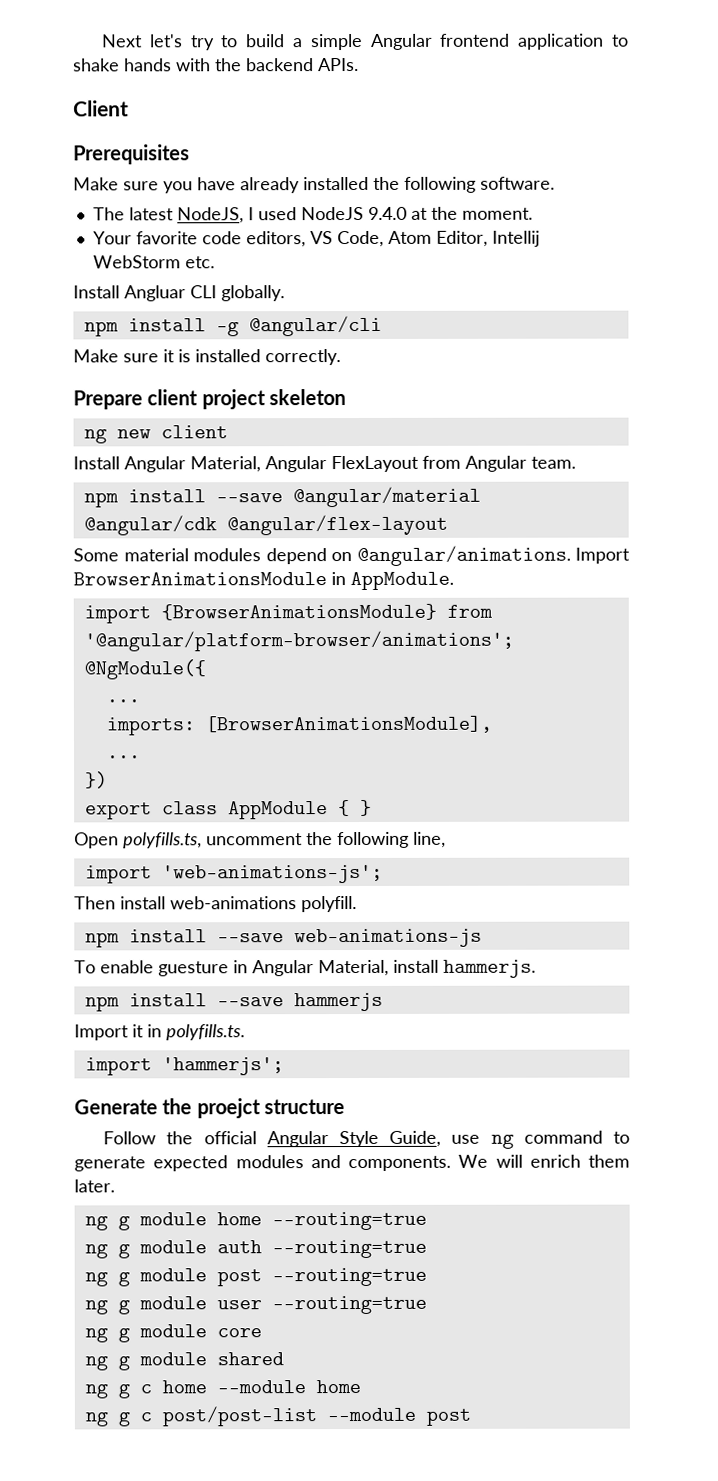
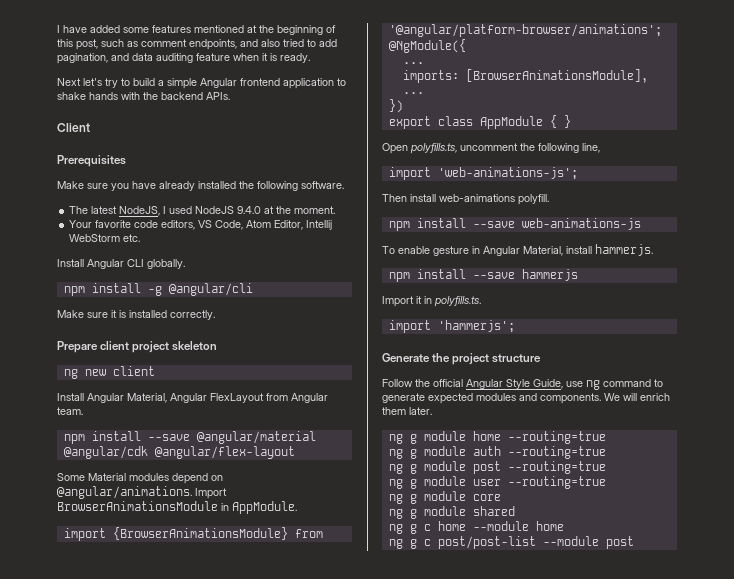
(102, 41) none -> [57,25,336,35] [57,39,337,50] [57,53,310,64] I have added some features mentioned at the beginning of this post, such as comment endpoints, and also tried to add pagination, and data auditing feature when it is ready. //
[124,285,186,302] Angluar -> [87,259,124,269] Angular
[123,548,189,562] material -> [88,473,126,481] Material
[158,961,229,977] guesture -> [433,246,469,256] gesture
[196,1098,261,1119] proejct -> [452,353,490,365] project

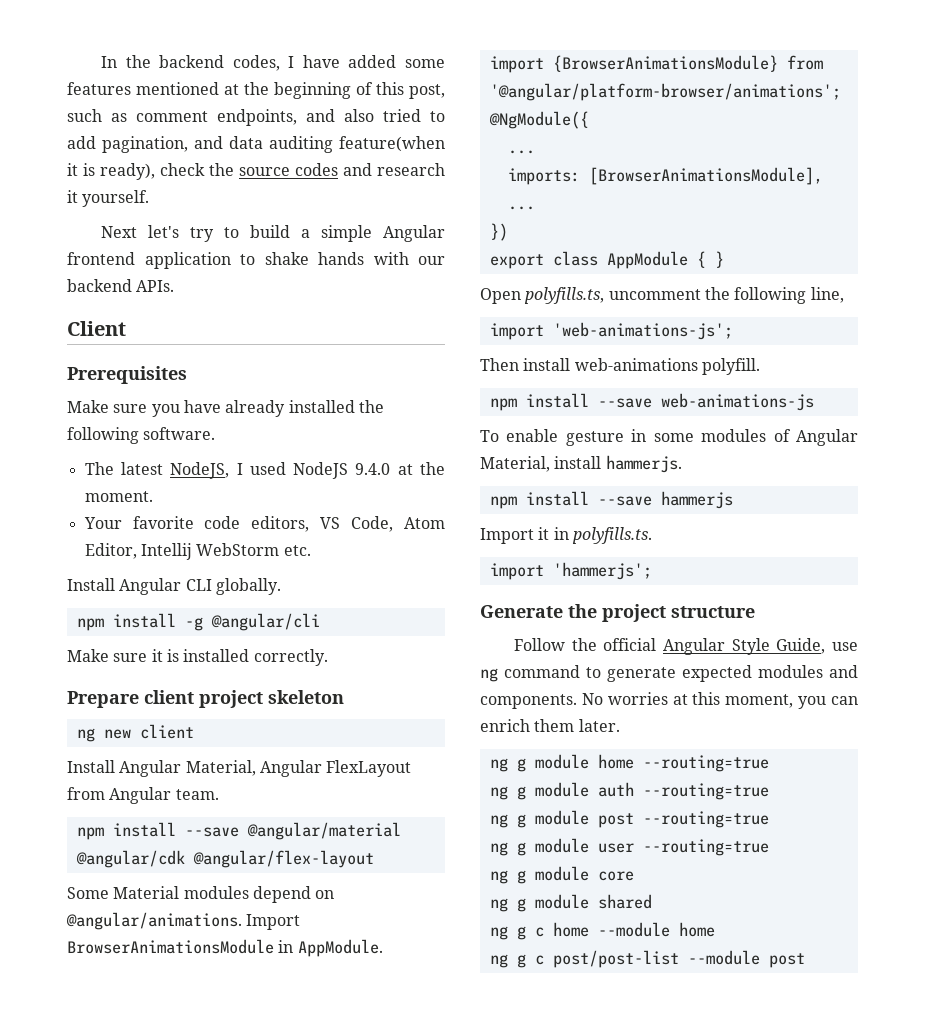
(57, 29) none -> [101,55,280,71] In the backend codes,
[196,53,310,63] feature when it is ready. -> [339,136,445,152] [67,163,445,180] [67,190,150,207] feature(when it is ready), check the source codes and research it yourself.
[143,92,158,100] the -> [418,256,445,265] our
(480, 250) none -> [653,429,791,442] some modules of
[604,393,637,401] We will -> [581,692,858,709] No worries at this moment, you can

